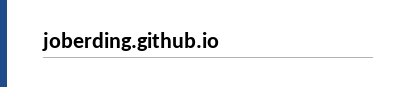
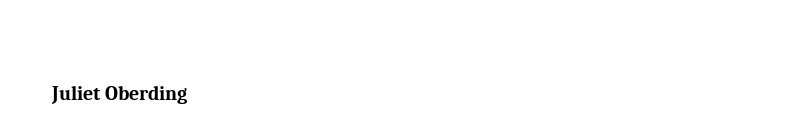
[42,32,219,51] joberding.github.io -> [51,85,188,104] Juliet Oberding

